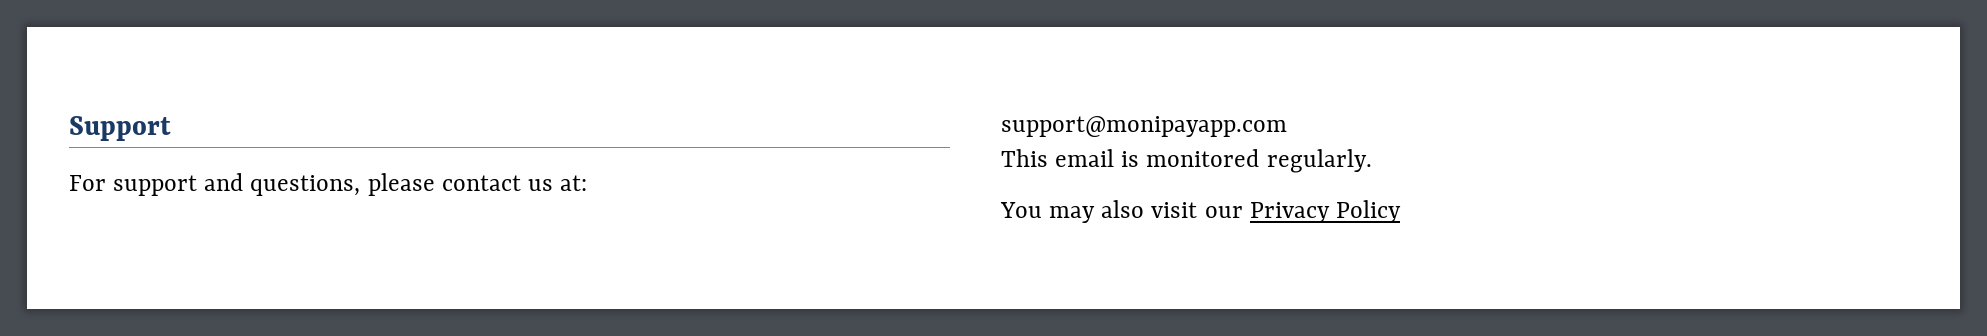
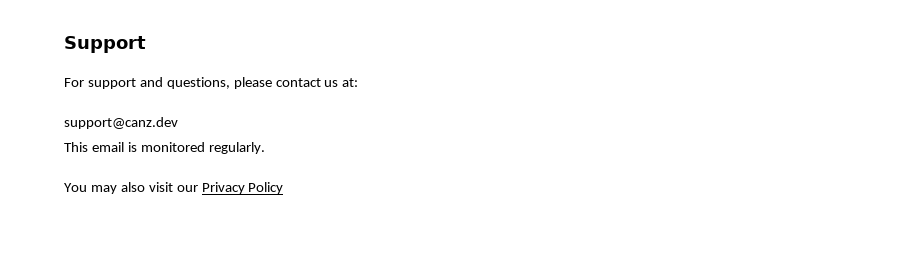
[1001,116,1287,137] support@monipayapp.com -> [64,117,178,129] support@canz.dev

